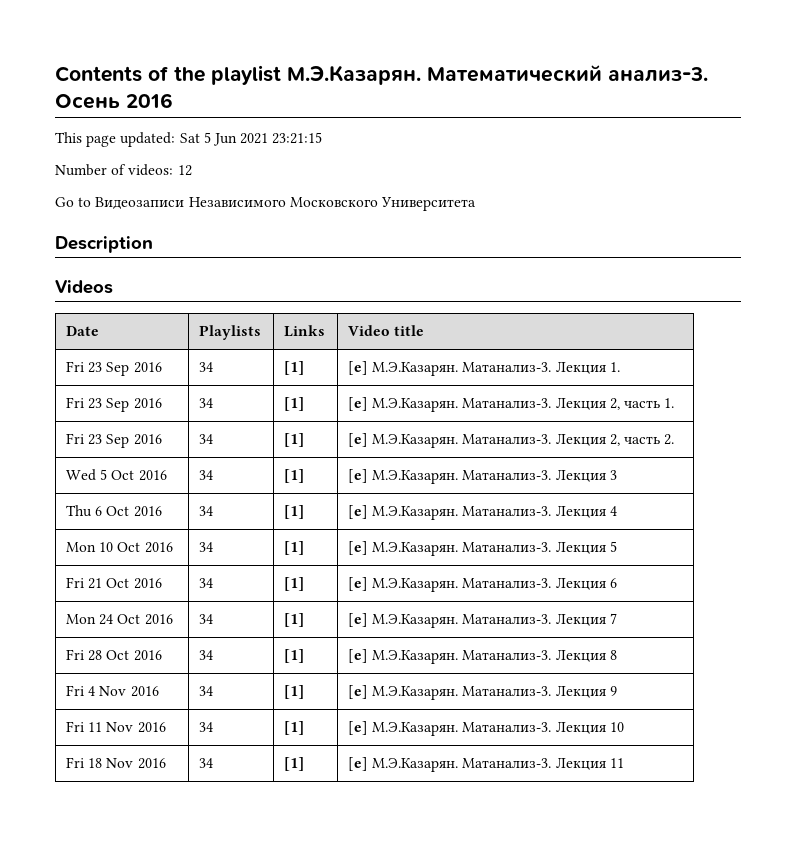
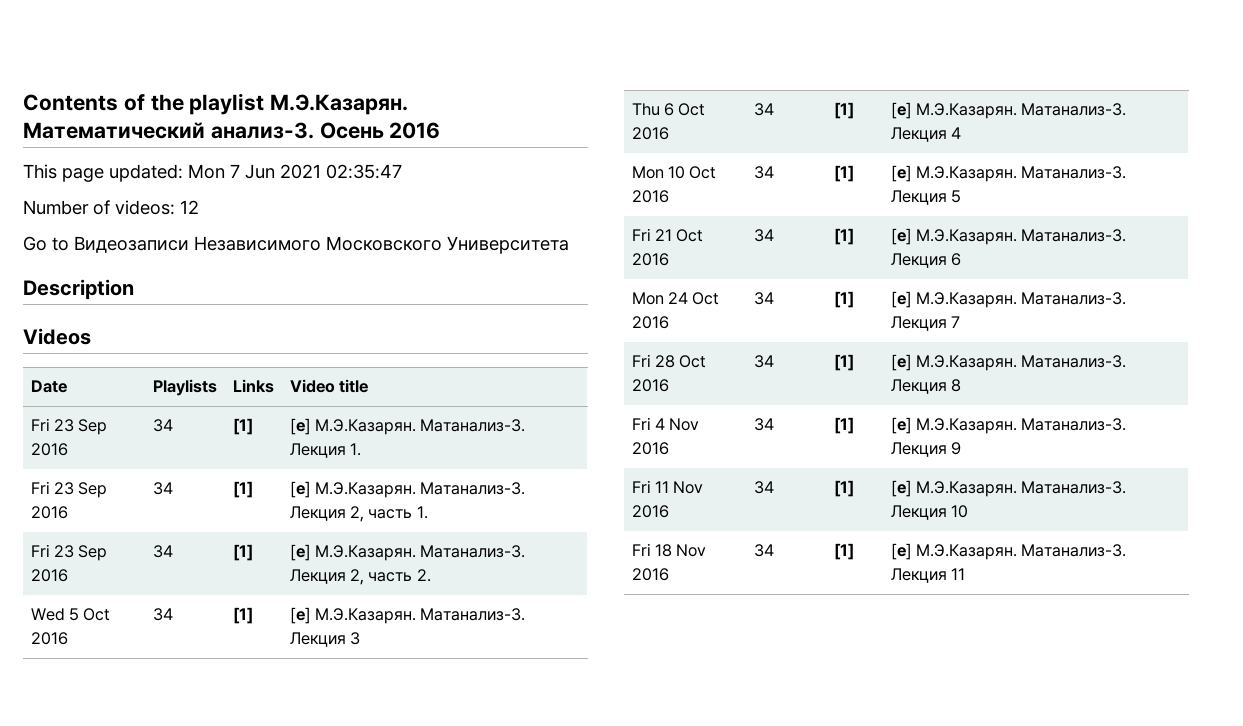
[179,132,211,143] Sat 5 -> [188,164,240,179] Mon 7
[272,132,323,144] 23:21:15 -> [326,164,402,179] 02:35:47

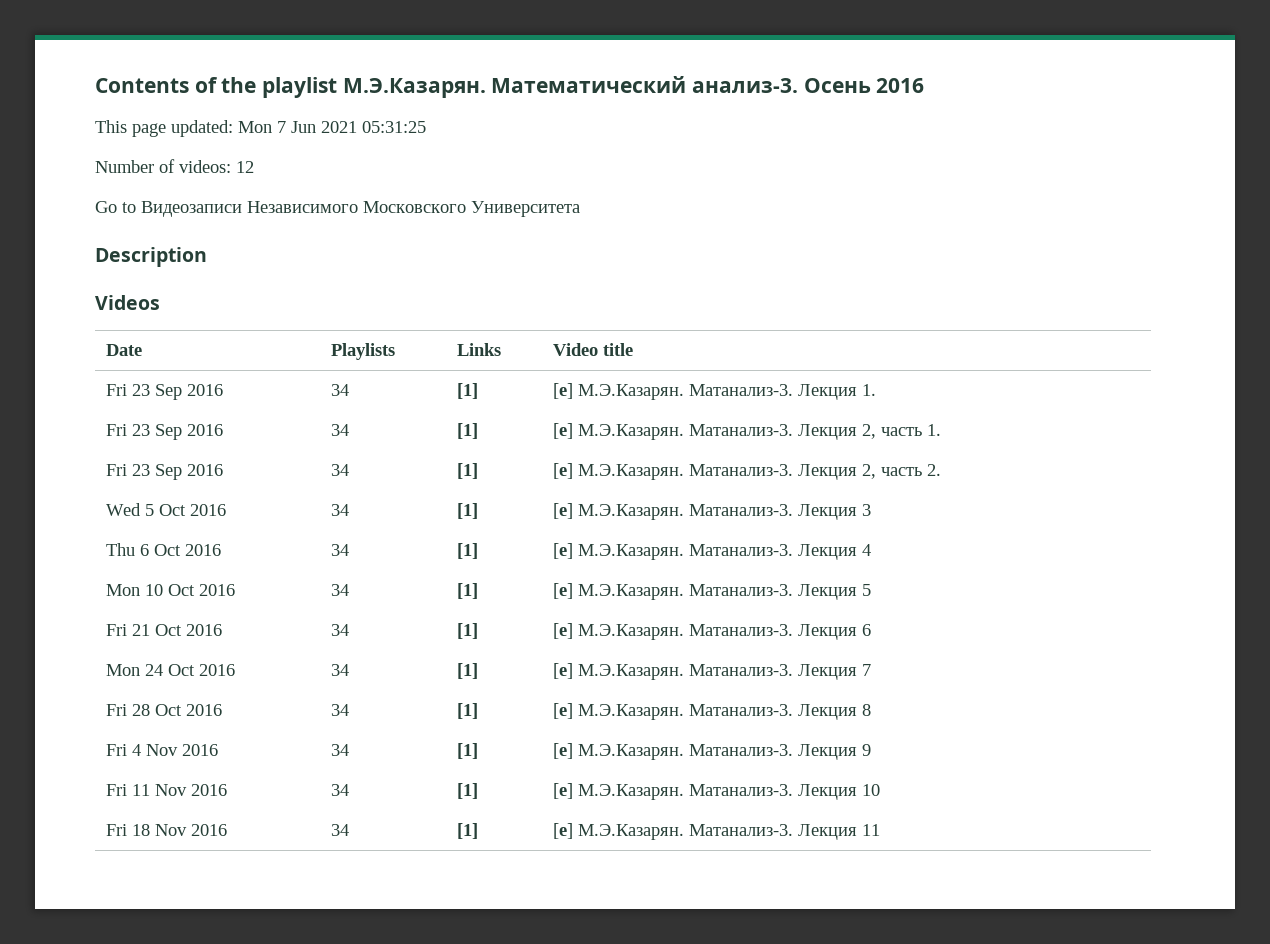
[326,164,402,179] 02:35:47 -> [362,121,426,133] 05:31:25

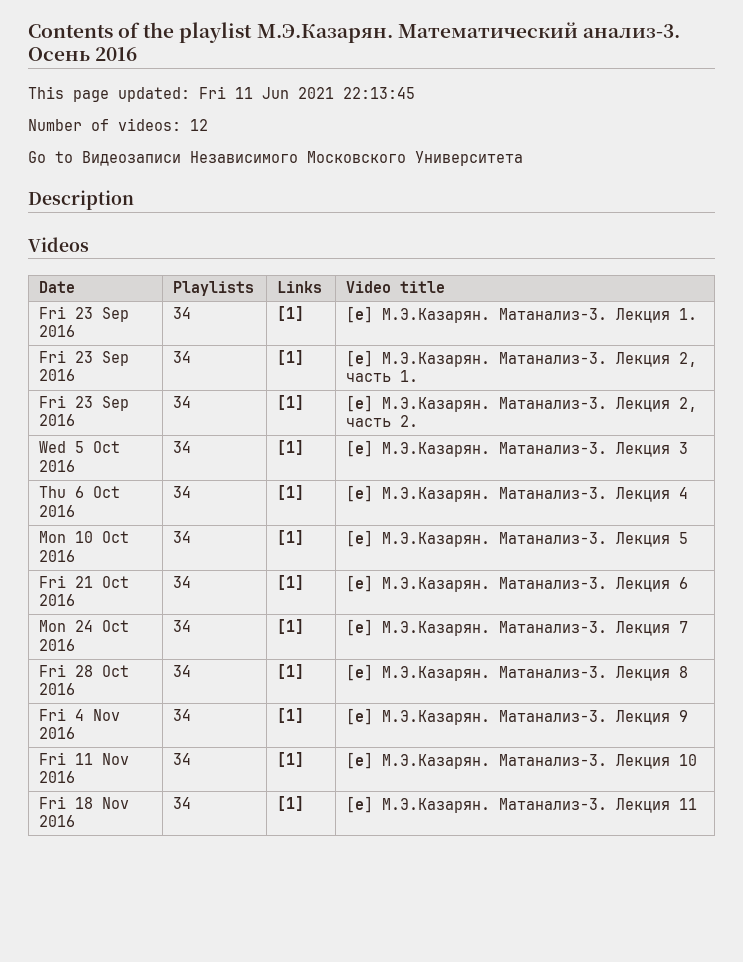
[238,121,286,133] Mon 7 -> [199,86,253,99] Fri 11
[362,121,426,133] 05:31:25 -> [343,87,415,99] 22:13:45

